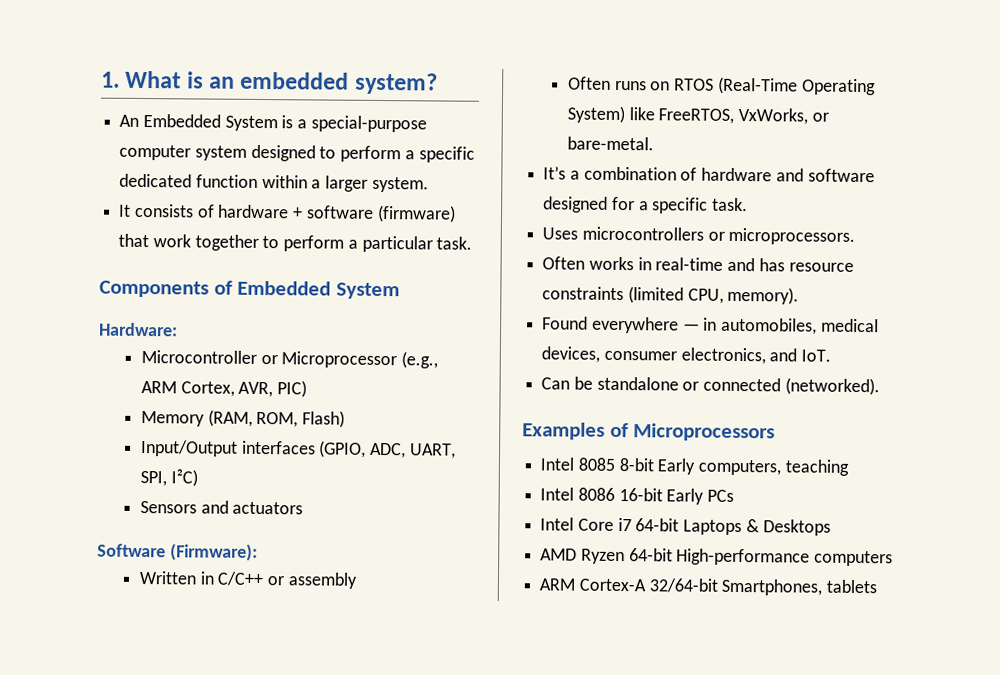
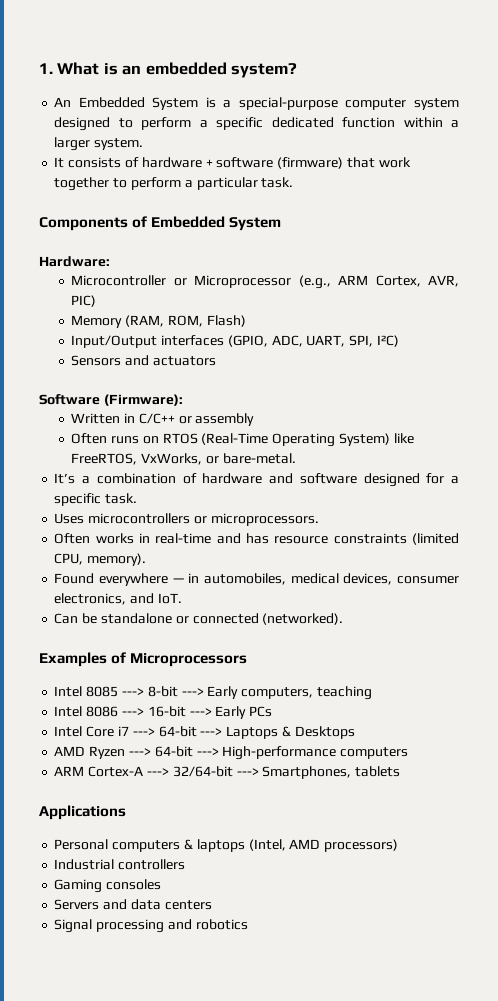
[618,458,654,472] 8-bit -> [121,686,204,697] ---> 8-bit --->
[618,488,663,502] 16-bit -> [121,706,212,717] ---> 16-bit --->
[635,518,680,532] 64-bit -> [132,726,223,737] ---> 64-bit --->
[628,548,673,562] 64-bit -> [128,746,219,757] ---> 64-bit --->
[648,578,718,593] 32/64-bit -> [146,766,259,777] ---> 32/64-bit --->
(878, 586) none -> [39,805,126,820] [54,839,399,852] [54,859,186,870] [54,879,162,893] [54,899,212,910] [54,919,248,933] // Applications // Personal computers & laptops (Intel, AMD processors) // Industrial controllers // Gaming consoles // Servers and data centers // Signal processing and robotics

